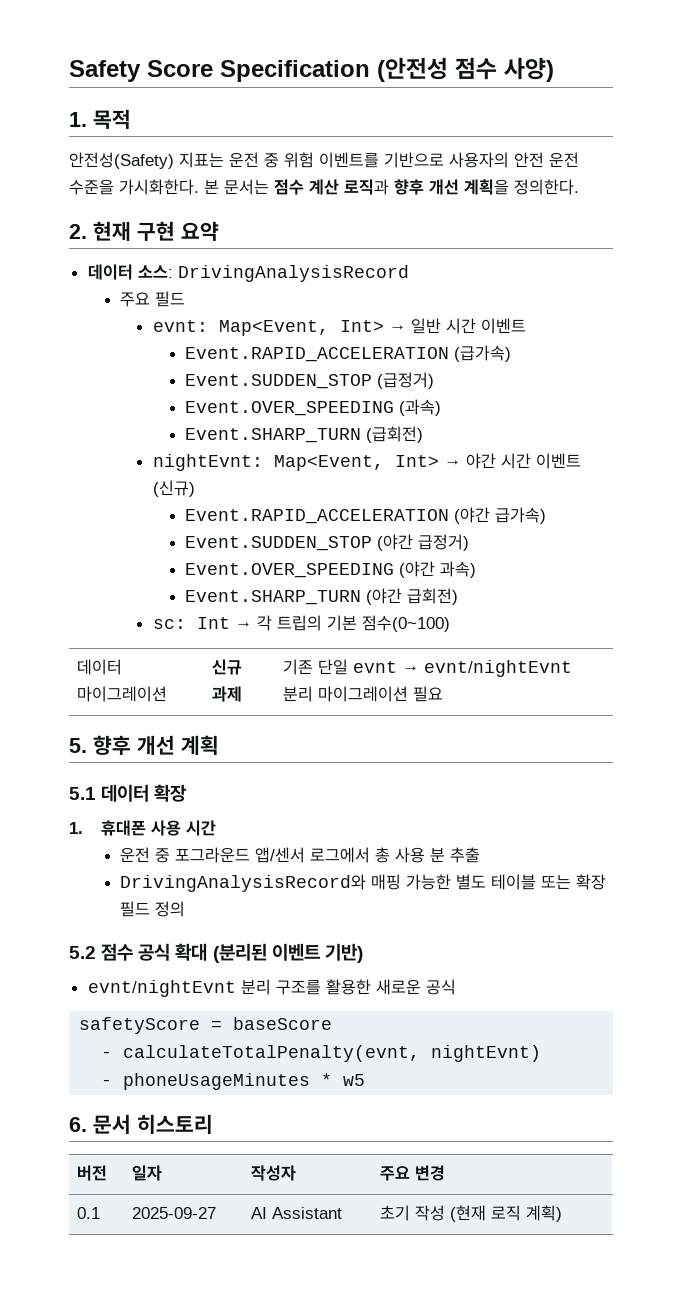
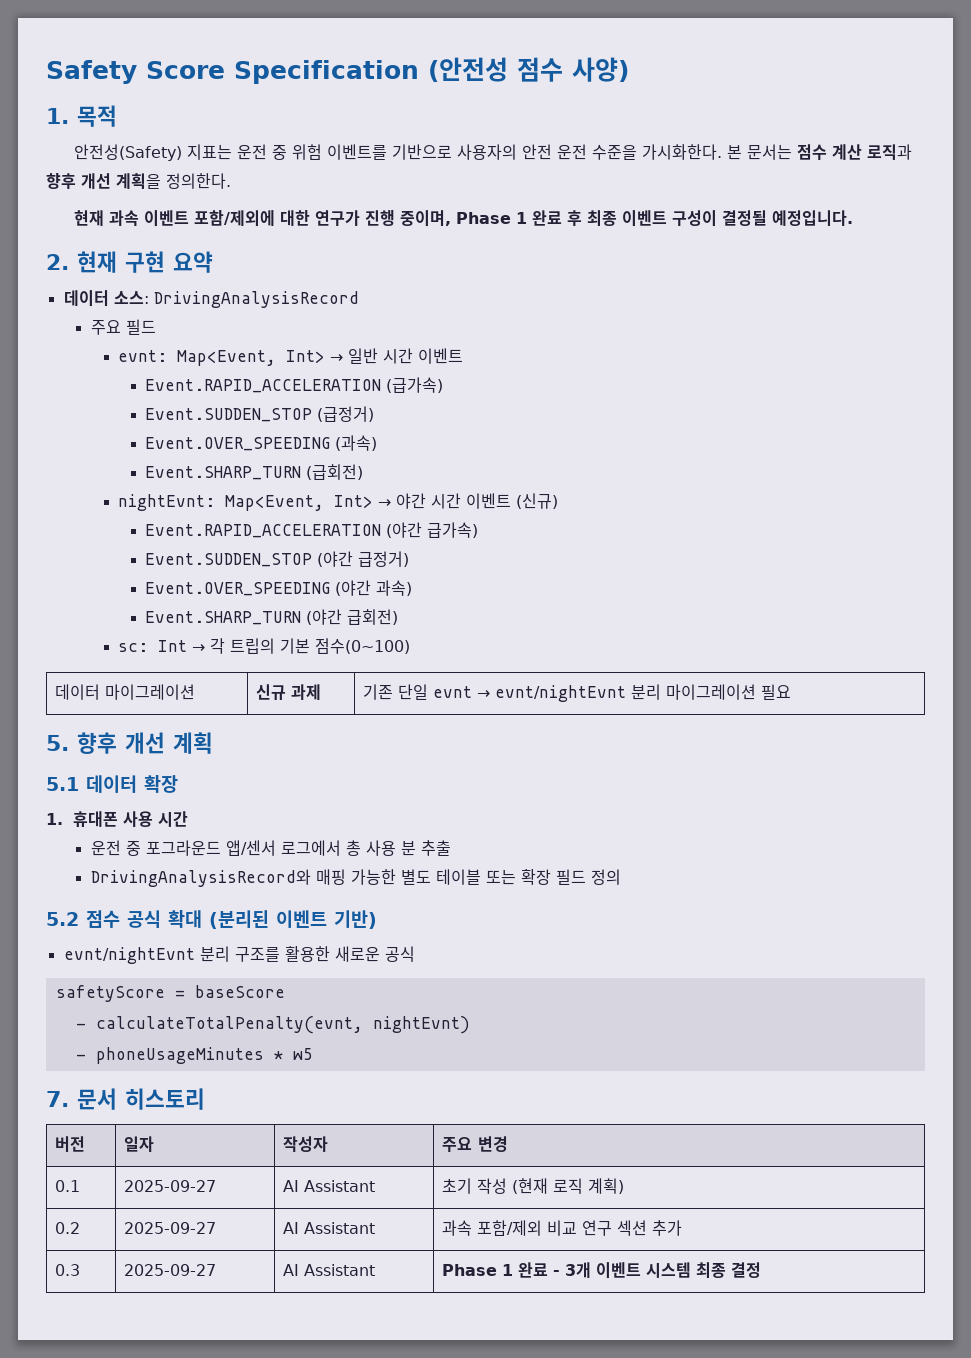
(579, 187) none -> [74,209,854,227] // 현재 과속 이벤트 포함/제외에 대한 연구가 진행 중이며, Phase 1 완료 후 최종 이벤트 구성이 결정될 예정입니다.
[69,1117,87,1132] 6. -> [46,1091,69,1107] 7.
(563, 1213) none -> [54,1222,80,1234] [123,1222,216,1234] [282,1222,375,1234] [441,1220,682,1236] [54,1264,80,1276] [123,1264,216,1276] [282,1264,375,1276] [441,1262,761,1279] // 0.2 | 2025-09-27 | AI Assistant | 과속 포함/제외 비교 연구 섹션 추가 // 0.3 | 2025-09-27 | AI Assistant | Phase 1 완료 - 3개 이벤트 시스템 최종 결정

